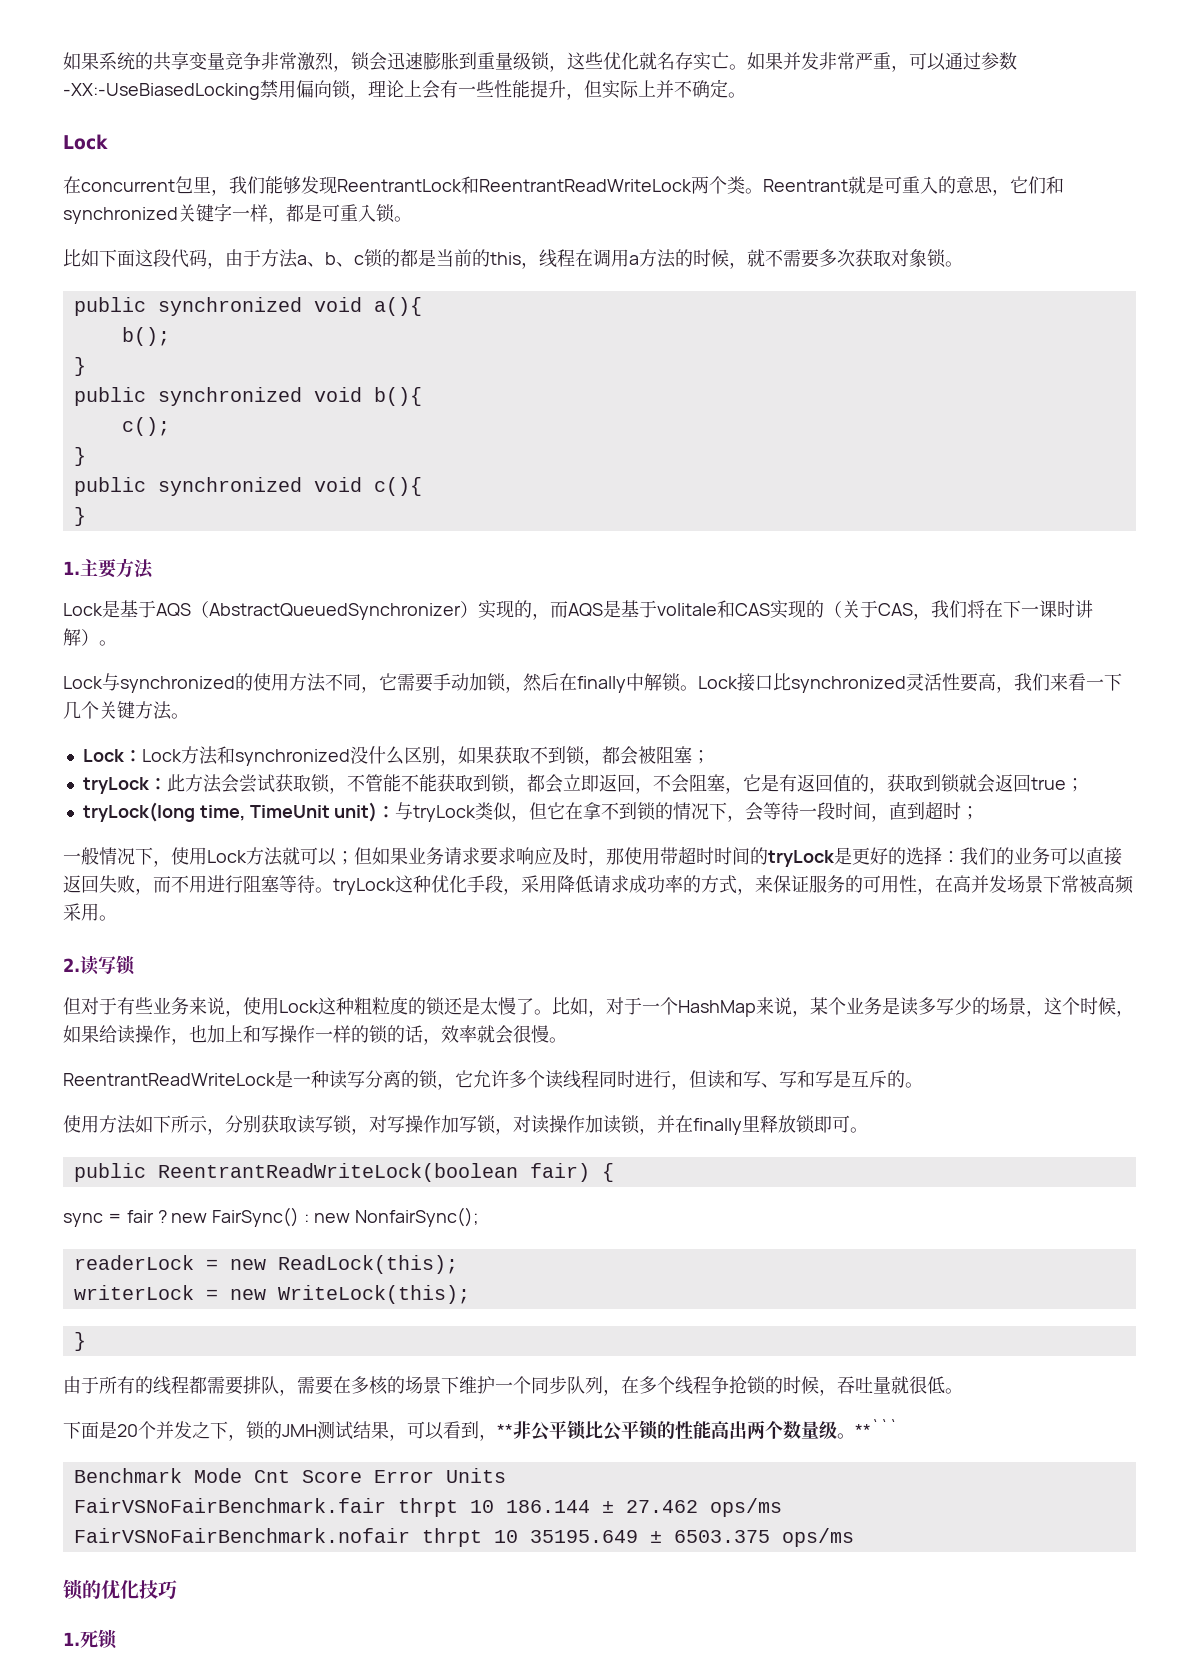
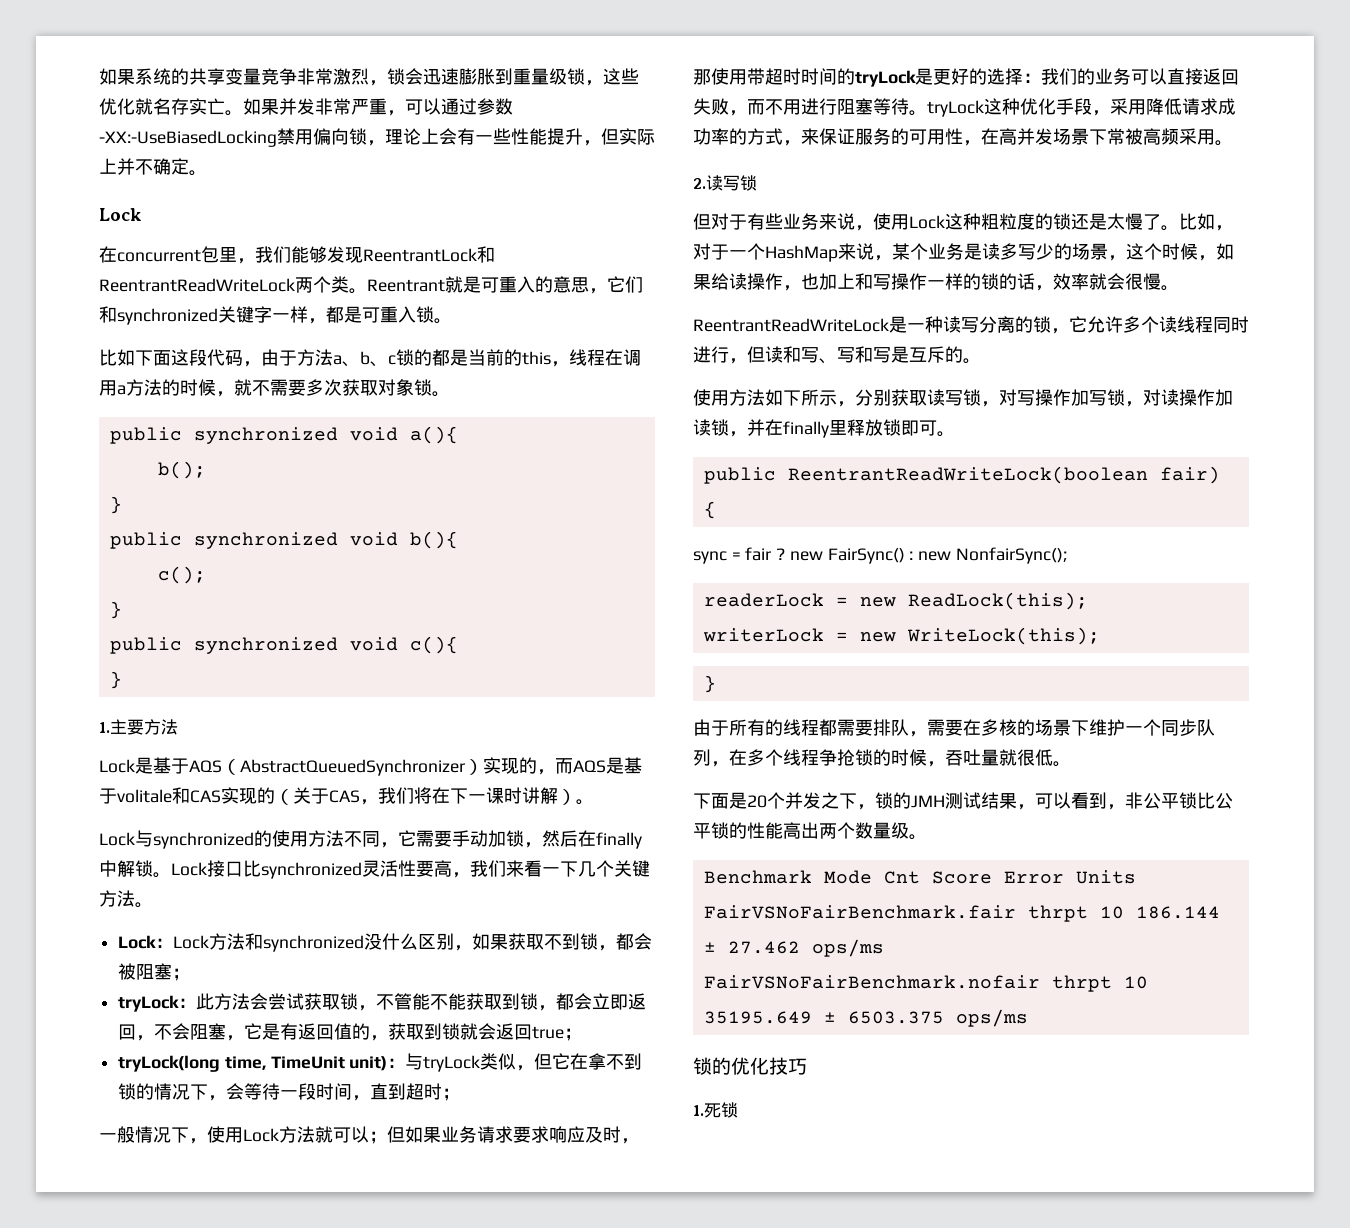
[497,1424,513,1437] ** -> (1125, 807) none
[855,1419,898,1437] **``` -> (927, 837) none

